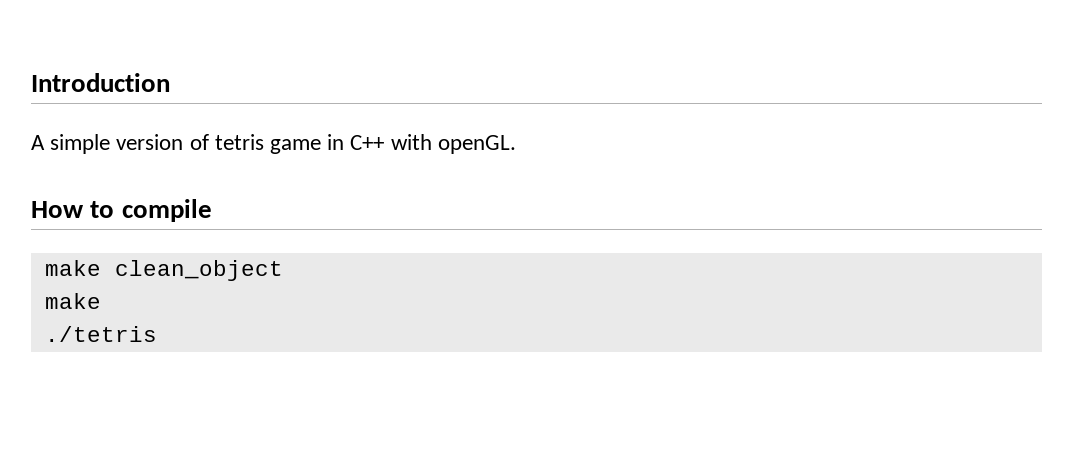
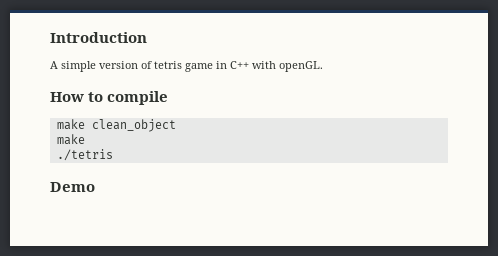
(157, 334) none -> [50,182,95,192] // Demo

